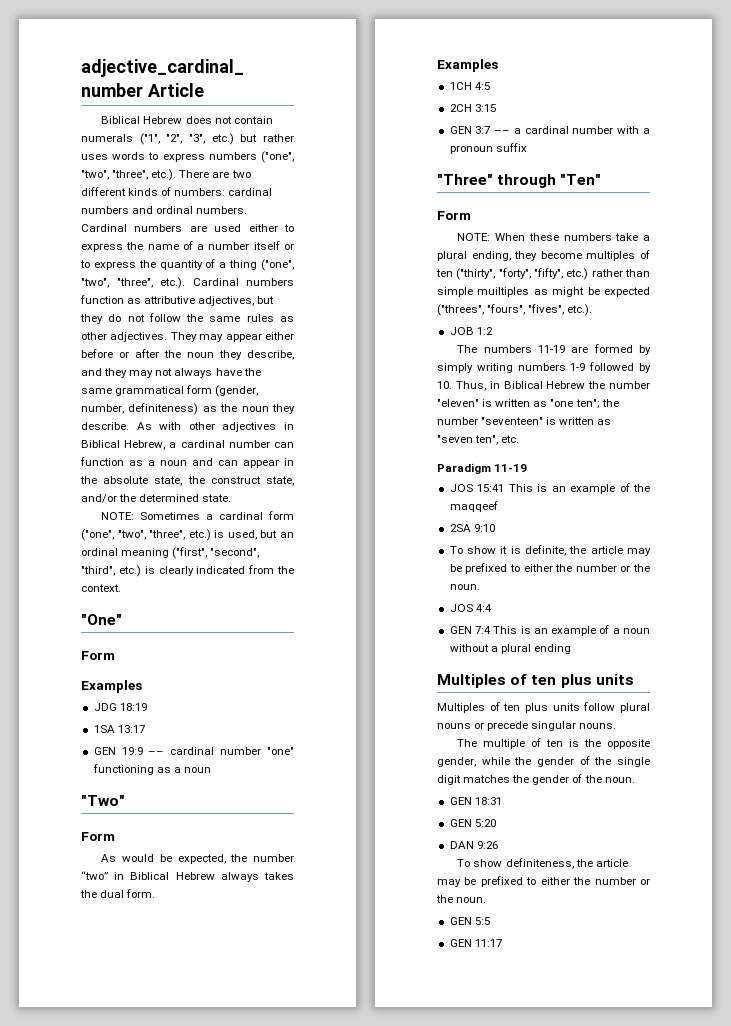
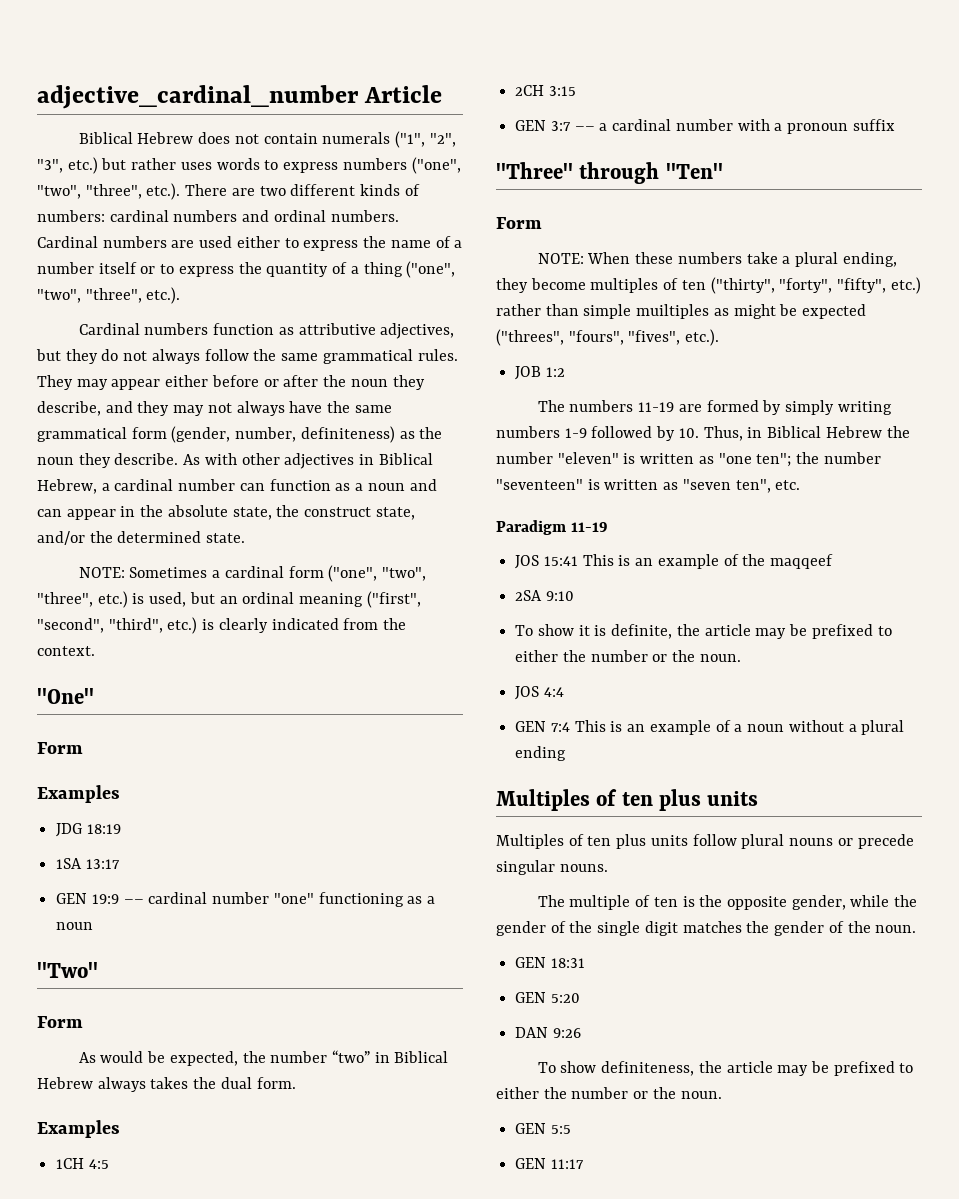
(185, 283) none -> (181, 295) //
(145, 318) none -> [151,349,200,364] always
[246,314,294,322] [81,332,168,342] rules as other adjectives. -> [322,349,458,364] grammatical rules.

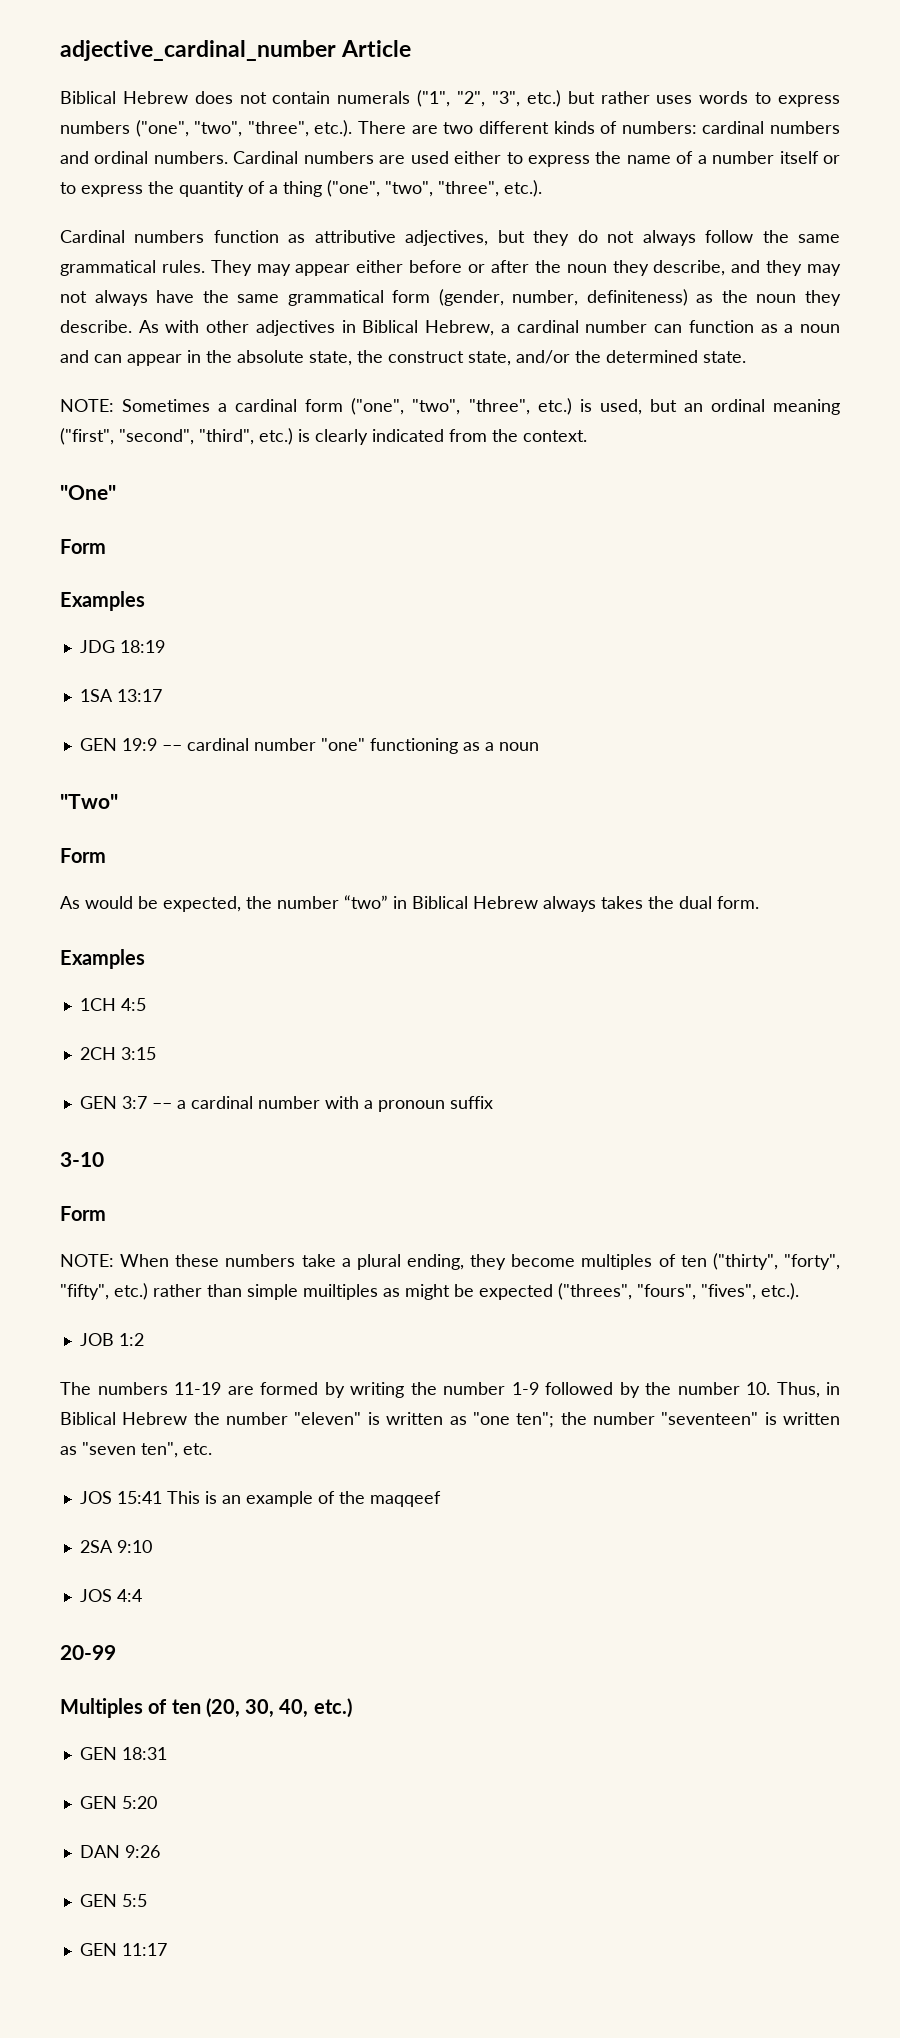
[496,162,723,184] "Three" through "Ten" -> [60,1152,104,1167] 3-10
[784,400,892,415] [496,426,560,438] simply writing numbers -> [350,1382,505,1398] writing the number
(676, 433) none -> [645,1382,740,1395] the number
[496,520,608,535] // Paradigm 11-19 -> (212, 1449) none
[515,624,892,639] [515,650,741,662] [515,686,564,700] [515,720,905,735] [515,746,567,761] [496,789,759,811] [496,834,914,849] [496,860,608,875] [537,895,918,910] [496,921,917,936] To show it is definite, the article may be prefixed to either the number or the noun. // JOS 4:4 // GEN 7:4 This is an example of a noun without a plural ending // Multiples of ten plus units // Multiples of ten plus units follow plural nouns or precede singular nouns. // The multiple of ten is the opposite gender, while the gender of the single digit matches the gender of the noun. -> [79,1589,142,1602] [60,1645,116,1660] [60,1698,352,1718] JOS 4:4 // 20-99 // Multiples of ten (20, 30, 40, etc.)
[537,1061,914,1076] [496,1087,722,1099] // To show definiteness, the article may be prefixed to either the number or the noun. -> (160, 1851) none

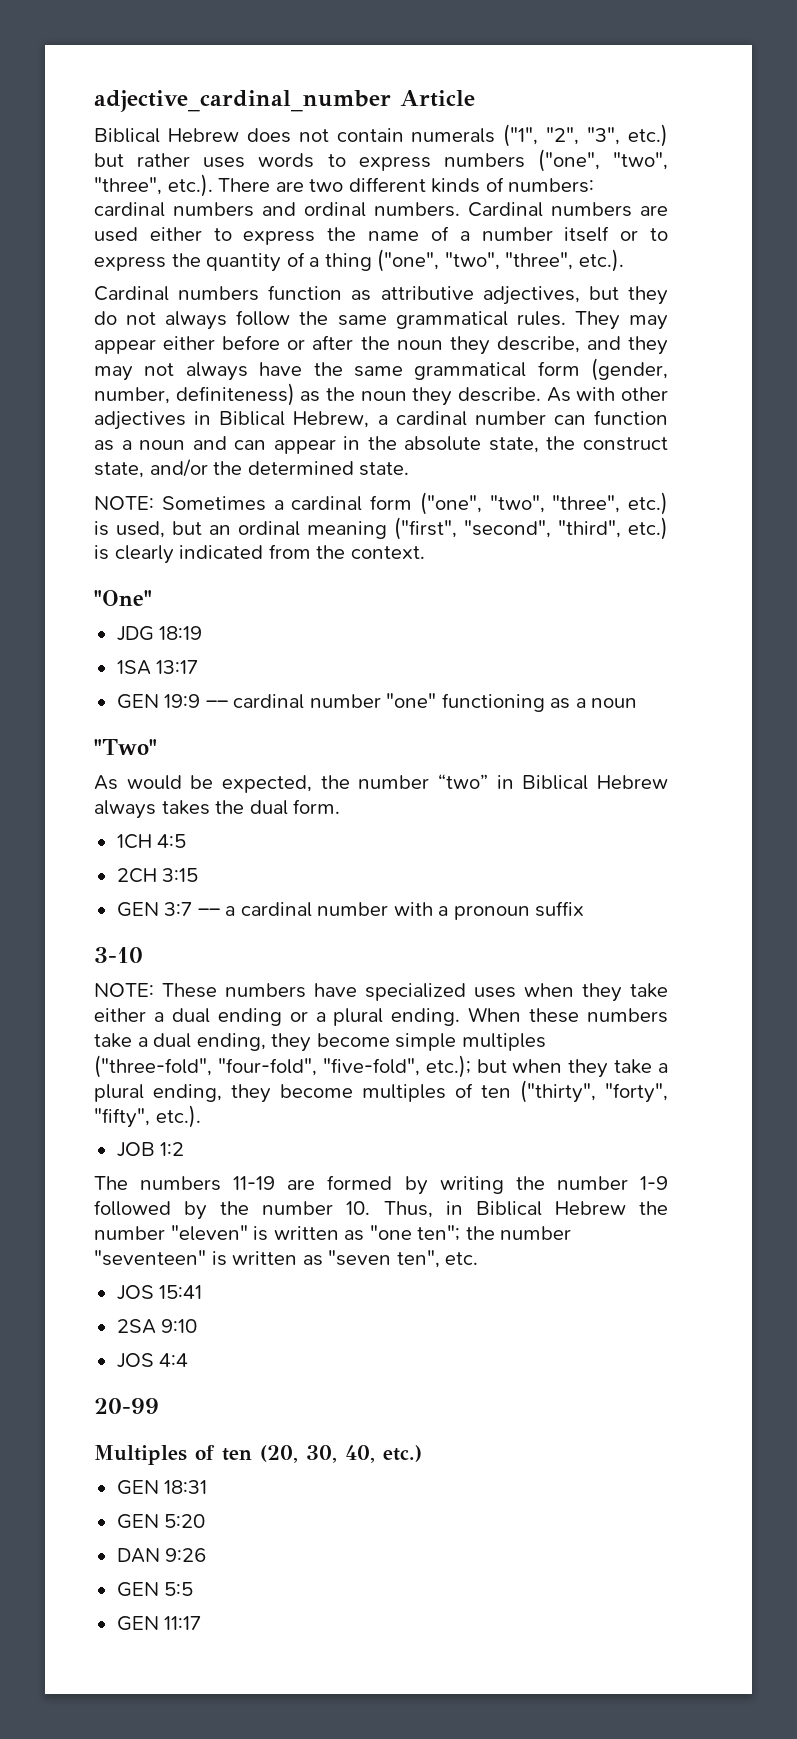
[60,539,106,554] [60,591,145,611] // Form // Examples -> (152, 598) none
[60,848,106,863] // Form -> (157, 747) none
[60,949,145,969] // Examples -> (341, 806) none
[60,1206,106,1221] [60,1254,114,1267] // Form // NOTE: -> [94,983,668,1002] [94,1008,461,1026] // NOTE: These numbers have specialized uses when they take either a dual ending or a plural ending.
(351, 1262) none -> [153,1033,546,1052] [94,1055,668,1078] dual ending, they become simple multiples ("three-fold", "four-fold", "five-fold", etc.); but when they take a
[114,1283,756,1300] etc.) rather than simple muiltiples as might be expected ("threes", "fours", "fives", -> (150, 1118) none
[166,1491,441,1507] This is an example of the maqqeef -> (203, 1292) none

